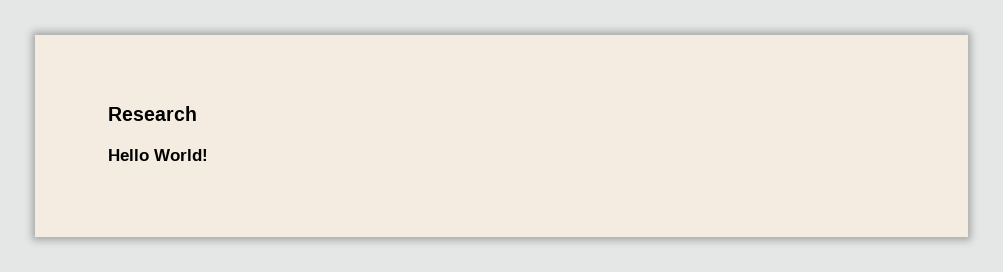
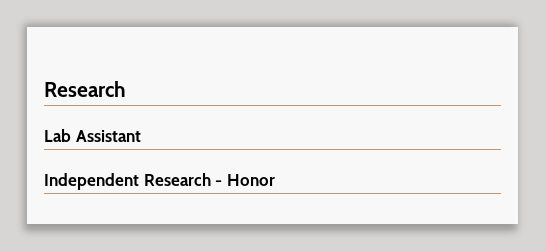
[108,149,208,161] Hello World! -> [44,129,141,142] [44,173,275,190] Lab Assistant // Independent Research - Honor

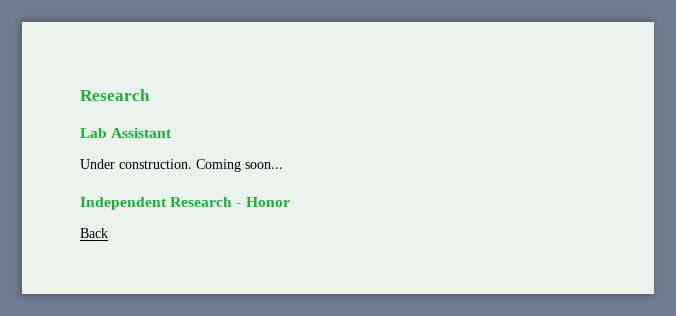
(141, 136) none -> [80,159,283,172] // Under construction. Coming soon...
(275, 180) none -> [80,228,108,238] // Back

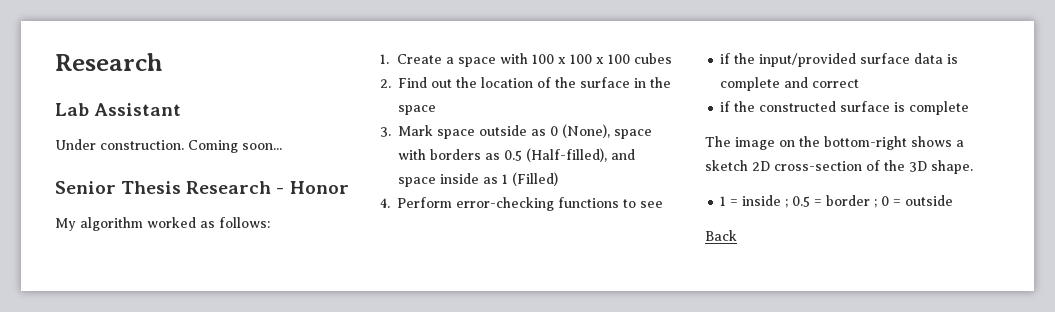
[80,197,167,210] Independent -> [55,181,182,194] Senior Thesis
(290, 202) none -> [55,217,270,231] [380,53,672,67] [380,77,671,88] [398,105,436,115] [380,124,652,139] [398,148,635,162] [398,172,558,187] [380,197,663,211] [720,53,959,67] [720,77,860,91] [720,101,970,115] [705,136,964,150] [705,160,973,174] [720,195,954,208] // My algorithm worked as follows: // 1. Create a space with 100 x 100 x 100 cubes // 2. Find out the location of the surface in the space // 3. Mark space outside as 0 (None), space with borders as 0.5 (Half-filled), and space inside as 1 (Filled) // 4. Perform error-checking functions to see // if the input/provided surface data is complete and correct // if the constructed surface is complete // The image on the bottom-right shows a sketch 2D cross-section of the 3D shape. // 1 = inside ; 0.5 = border ; 0 = outside

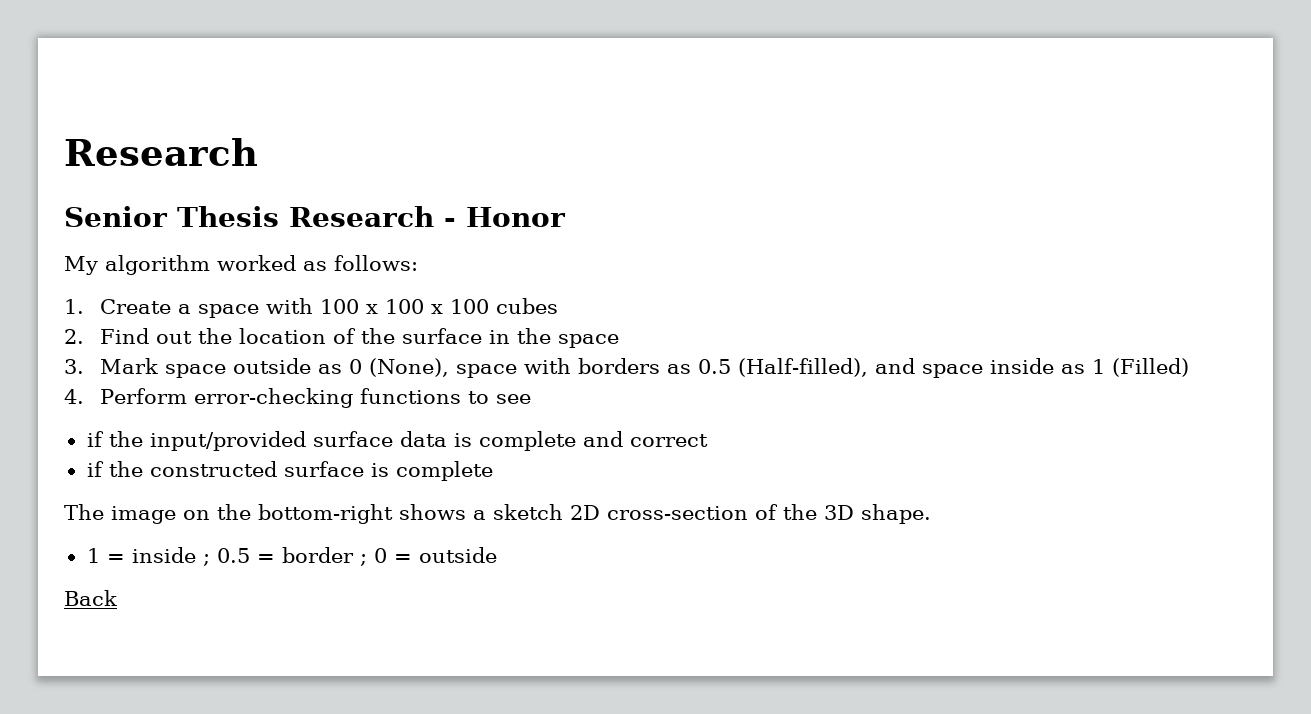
[55,53,163,71] [55,103,182,116] [55,139,282,153] Research // Lab Assistant // Under construction. Coming soon... -> [64,138,258,166] Research

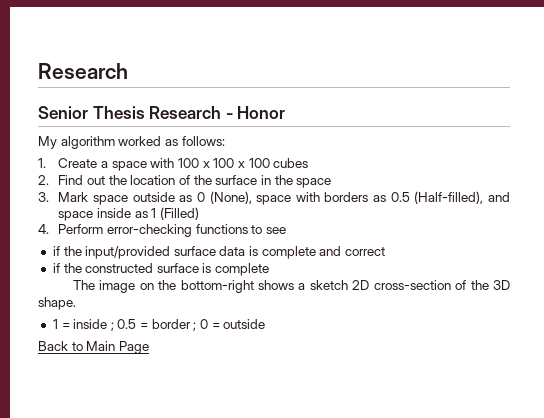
(117, 598) none -> [71,341,149,354] to Main Page

